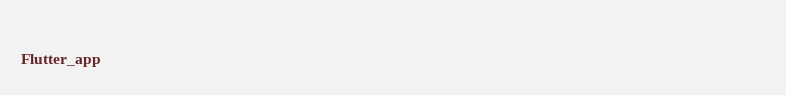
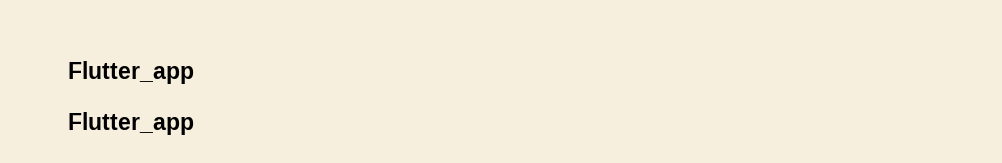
[21,54,101,67] Flutter_app -> [68,61,194,84] [68,112,194,135] Flutter_app // Flutter_app

